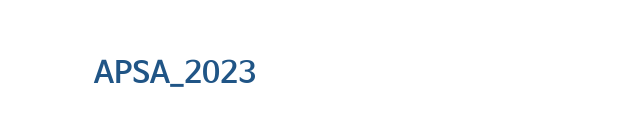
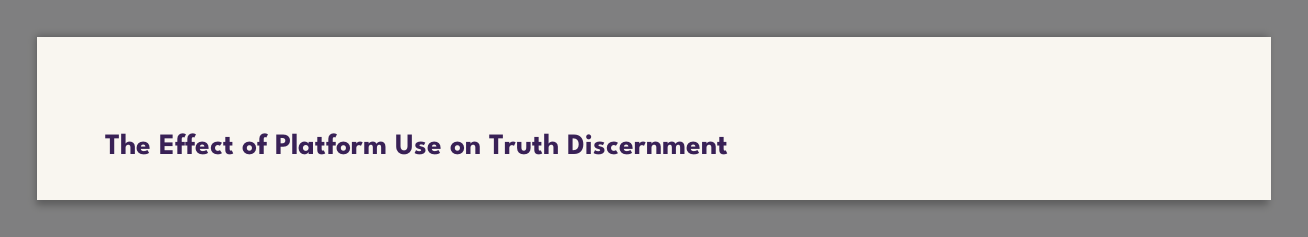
[93,59,256,87] APSA_2023 -> [105,133,728,155] The Effect of Platform Use on Truth Discernment

